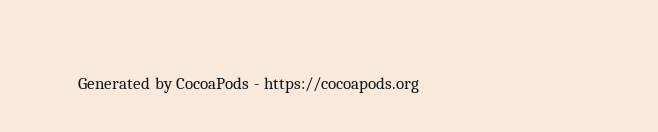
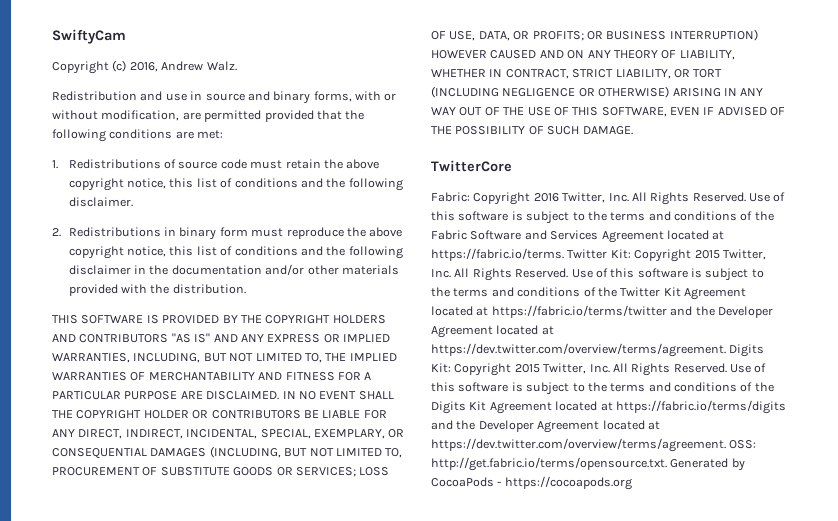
(78, 83) none -> [52,29,126,44] [52,60,237,74] [52,91,397,104] [52,110,365,122] [52,129,224,142] [52,159,380,169] [68,178,403,191] [68,197,133,207] [52,227,403,240] [68,246,403,259] [68,264,399,275] [68,284,246,296] [52,315,386,324] [52,333,390,343] [52,353,397,363] [52,372,372,381] [52,391,394,400] [52,410,387,419] [52,429,405,439] [52,446,403,459] [52,467,390,477] [431,29,758,41] [431,50,735,60] [431,69,723,79] [431,86,764,98] [431,107,786,117] [431,126,633,135] [431,160,512,172] [431,192,786,205] [431,211,774,224] [431,230,725,243] [431,248,766,262] [431,268,764,281] [431,287,746,300] [431,305,773,318] [431,325,554,338] [431,343,765,357] [431,363,767,376] [431,382,774,395] [431,400,786,414] [431,420,660,433] [431,438,757,452] [431,457,667,471] SwiftyCam // Copyright (c) 2016, Andrew Walz. // Redistribution and use in source and binary forms, with or without modification, are permitted provided that the following conditions are met: // 1. Redistributions of source code must retain the above copyright notice, this list of conditions and the following disclaimer. // 2. Redistributions in binary form must reproduce the above copyright notice, this list of conditions and the following disclaimer in the documentation and/or other materials provided with the distribution. // THIS SOFTWARE IS PROVIDED BY THE COPYRIGHT HOLDERS AND CONTRIBUTORS "AS IS" AND ANY EXPRESS OR IMPLIED WARRANTIES, INCLUDING, BUT NOT LIMITED TO, THE IMPLIED WARRANTIES OF MERCHANTABILITY AND FITNESS FOR A PARTICULAR PURPOSE ARE DISCLAIMED. IN NO EVENT SHALL THE COPYRIGHT HOLDER OR CONTRIBUTORS BE LIABLE FOR ANY DIRECT, INDIRECT, INCIDENTAL, SPECIAL, EXEMPLARY, OR CONSEQUENTIAL DAMAGES (INCLUDING, BUT NOT LIMITED TO, PROCUREMENT OF SUBSTITUTE GOODS OR SERVICES; LOSS OF USE, DATA, OR PROFITS; OR BUSINESS INTERRUPTION) HOWEVER CAUSED AND ON ANY THEORY OF LIABILITY, WHETHER IN CONTRACT, STRICT LIABILITY, OR TORT (INCLUDING NEGLIGENCE OR OTHERWISE) ARISING IN ANY WAY OUT OF THE USE OF THIS SOFTWARE, EVEN IF ADVISED OF THE POSSIBILITY OF SUCH DAMAGE. // TwitterCore // Fabric: Copyright 2016 Twitter, Inc. All Rights Reserved. Use of this software is subject to the terms and conditions of the Fabric Software and Services Agreement located at https://fabric.io/terms. Twitter Kit: Copyright 2015 Twitter, Inc. All Rights Reserved. Use of this software is subject to the terms and conditions of the Twitter Kit Agreement located at https://fabric.io/terms/twitter and the Developer Agreement located at https://dev.twitter.com/overview/terms/agreement. Digits Kit: Copyright 2015 Twitter, Inc. All Rights Reserved. Use of this software is subject to the terms and conditions of the Digits Kit Agreement located at https://fabric.io/terms/digits and the Developer Agreement located at https://dev.twitter.com/overview/terms/agreement. OSS: http://get.fabric.io/terms/opensource.txt.

